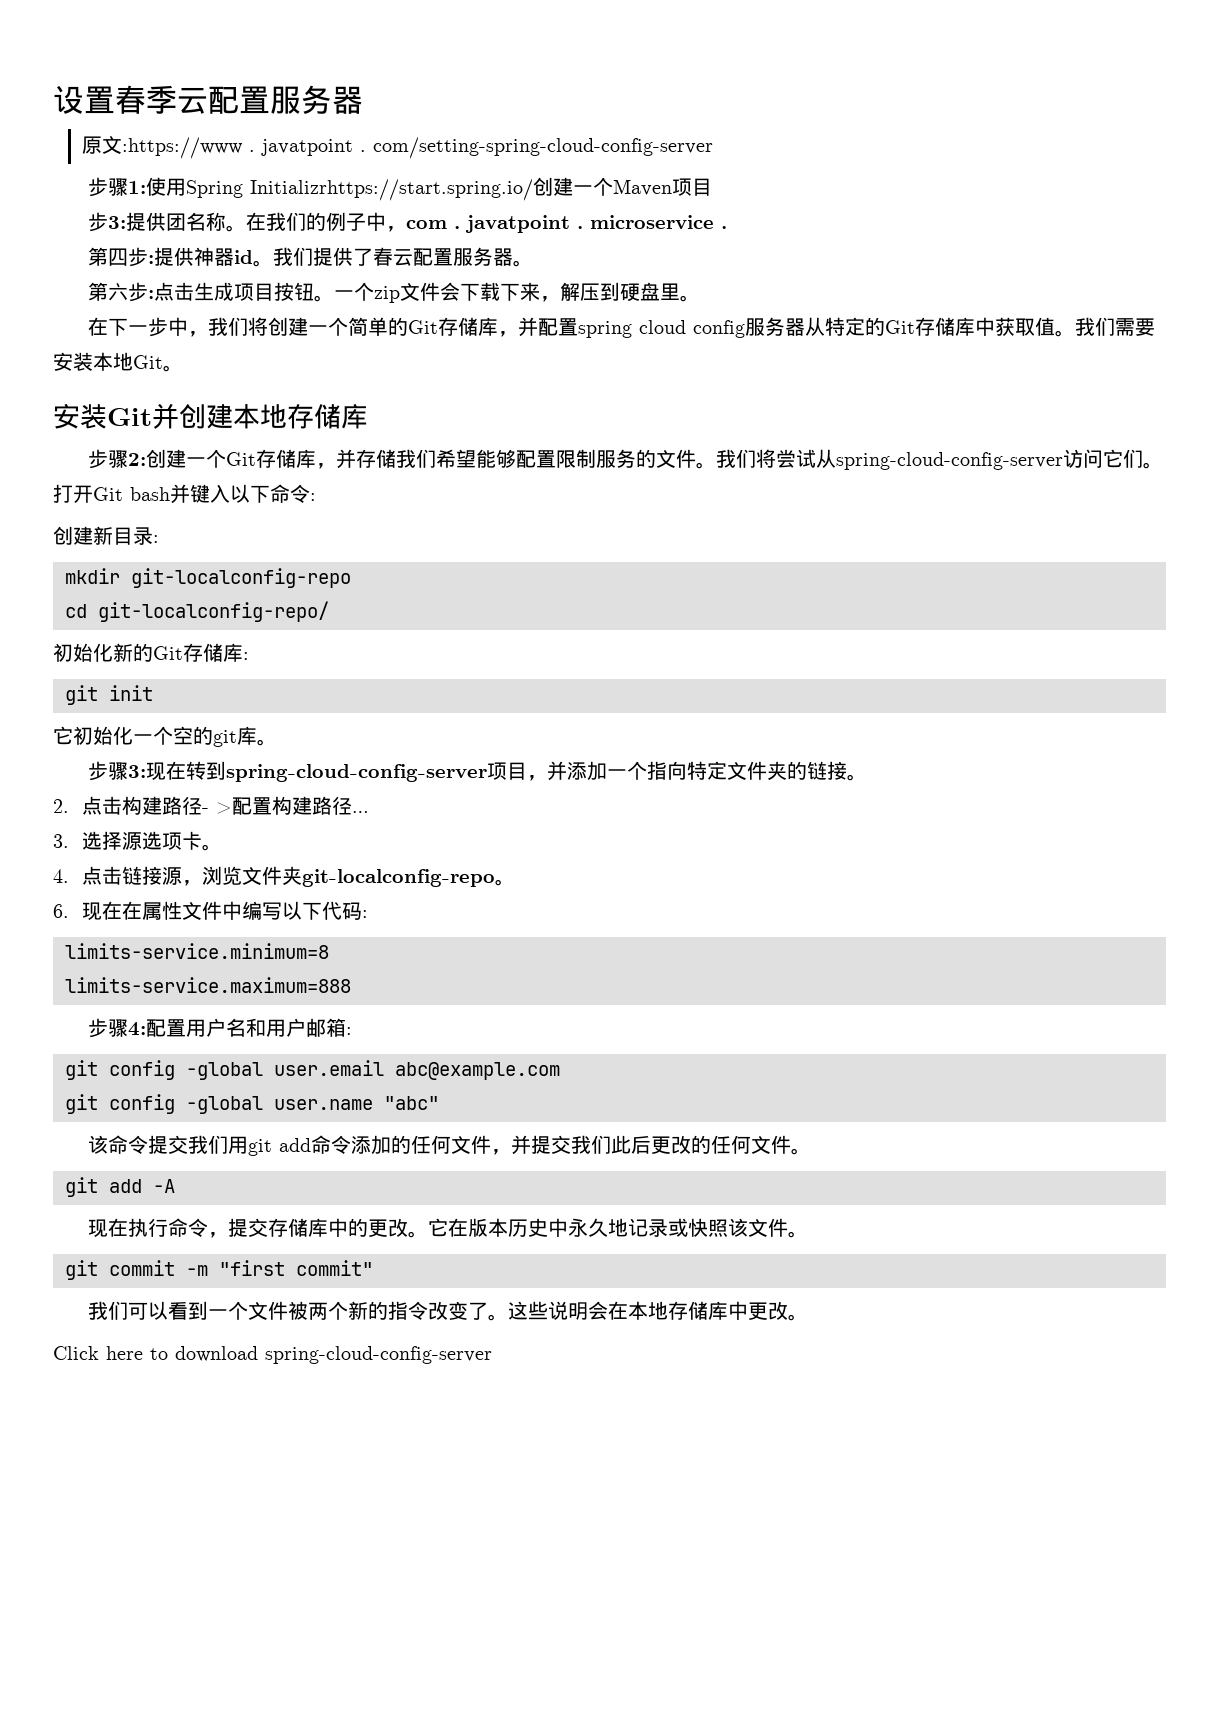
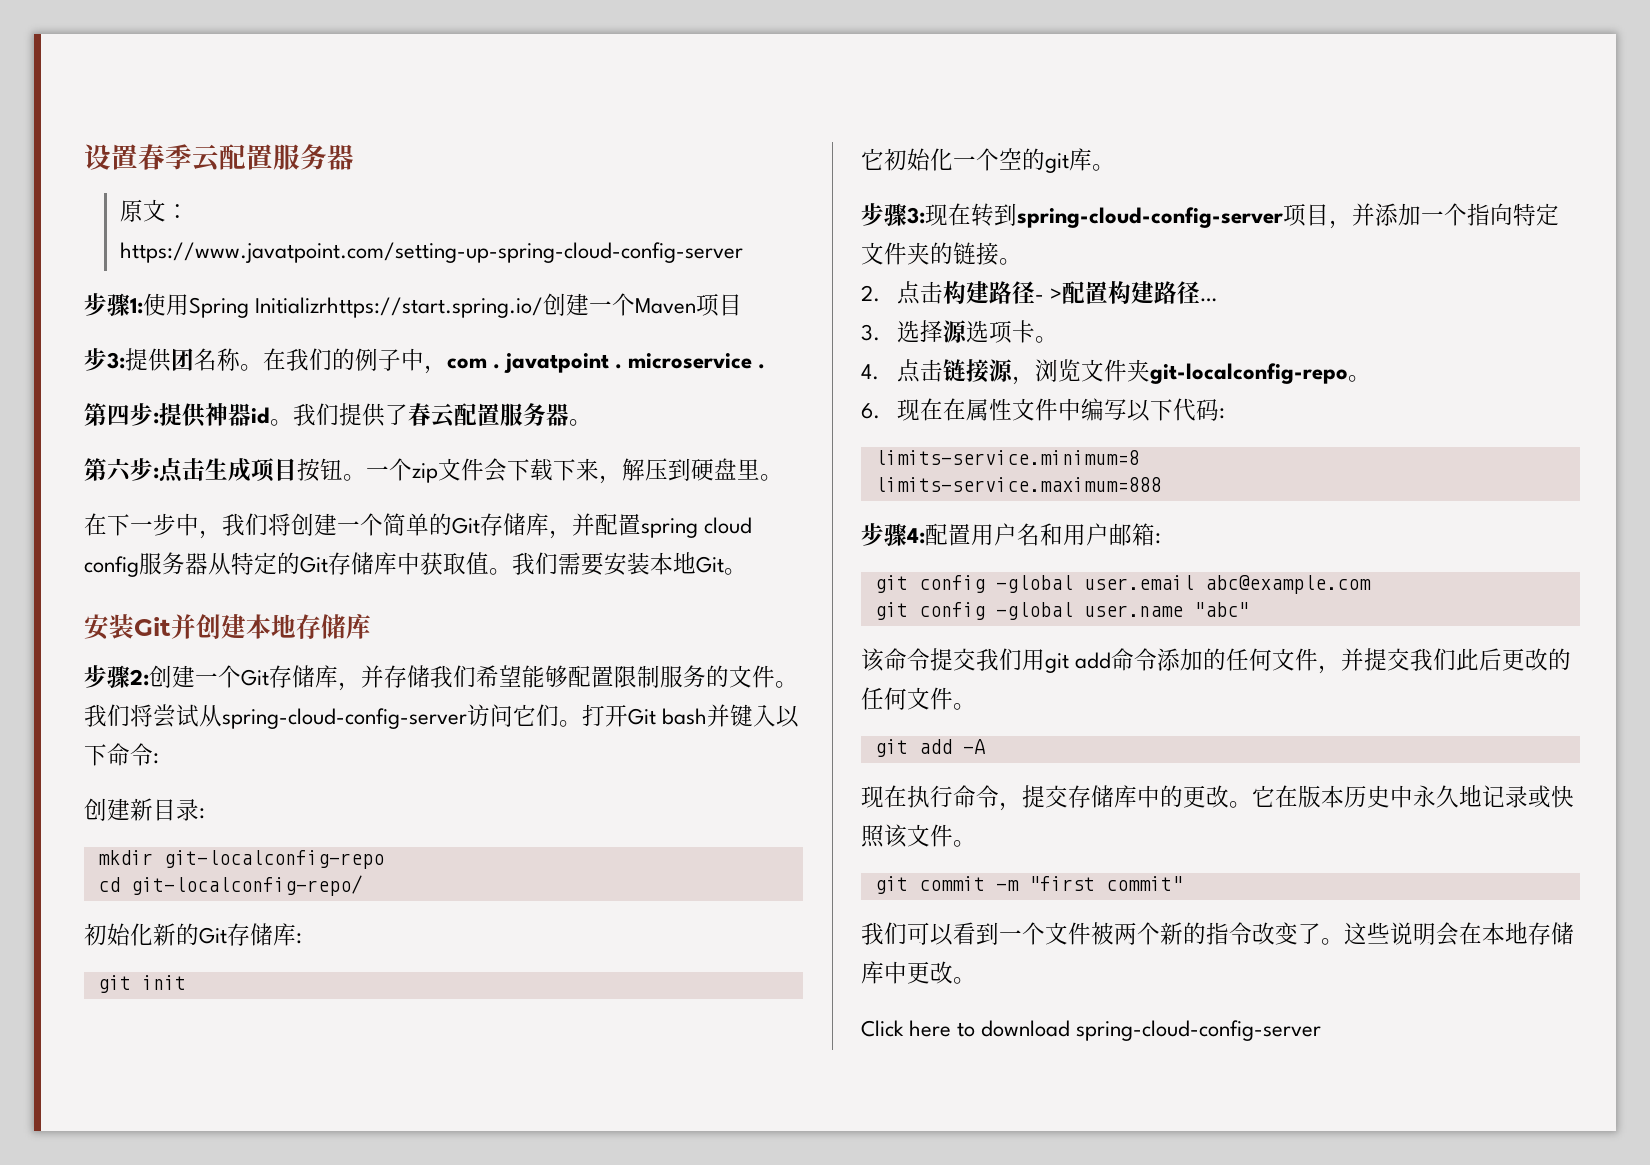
[122,137,714,159] :https://www . javatpoint . com/setting-spring-cloud-config-server -> [165,204,189,219] [119,242,743,263] ：https://www.javatpoint.com/setting-up-spring-cloud-config-server

